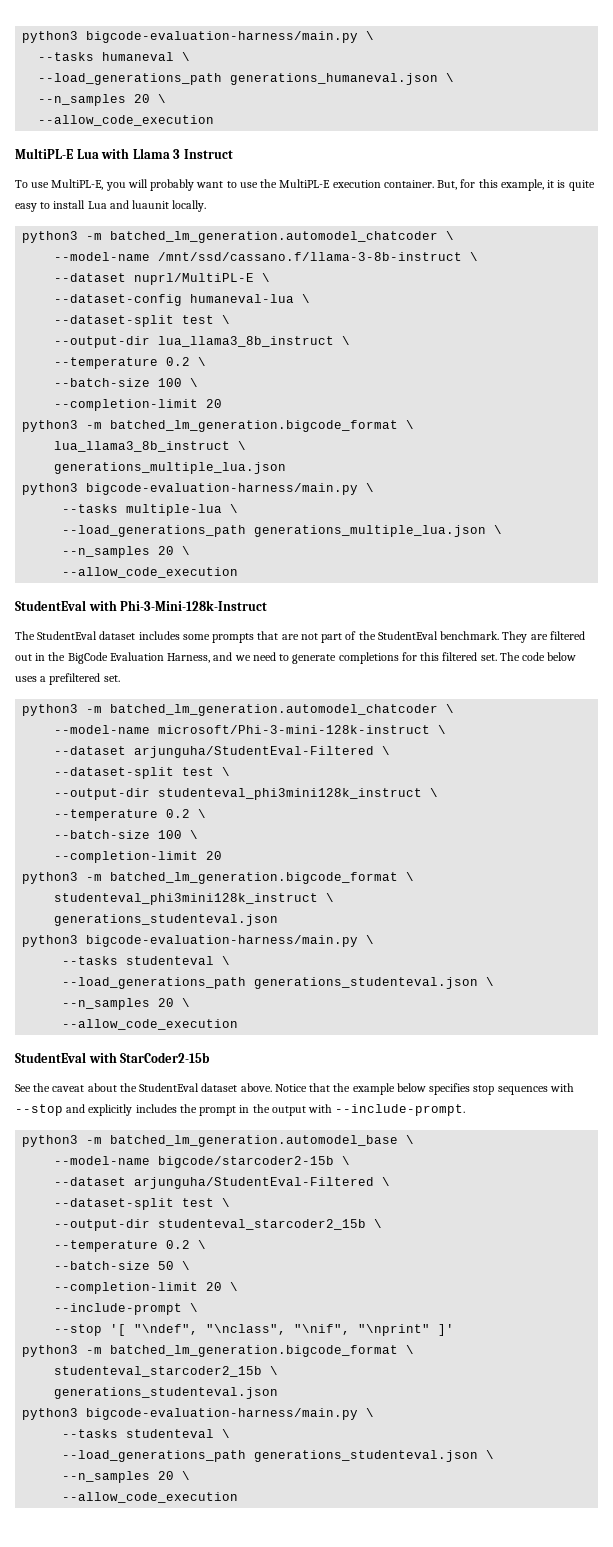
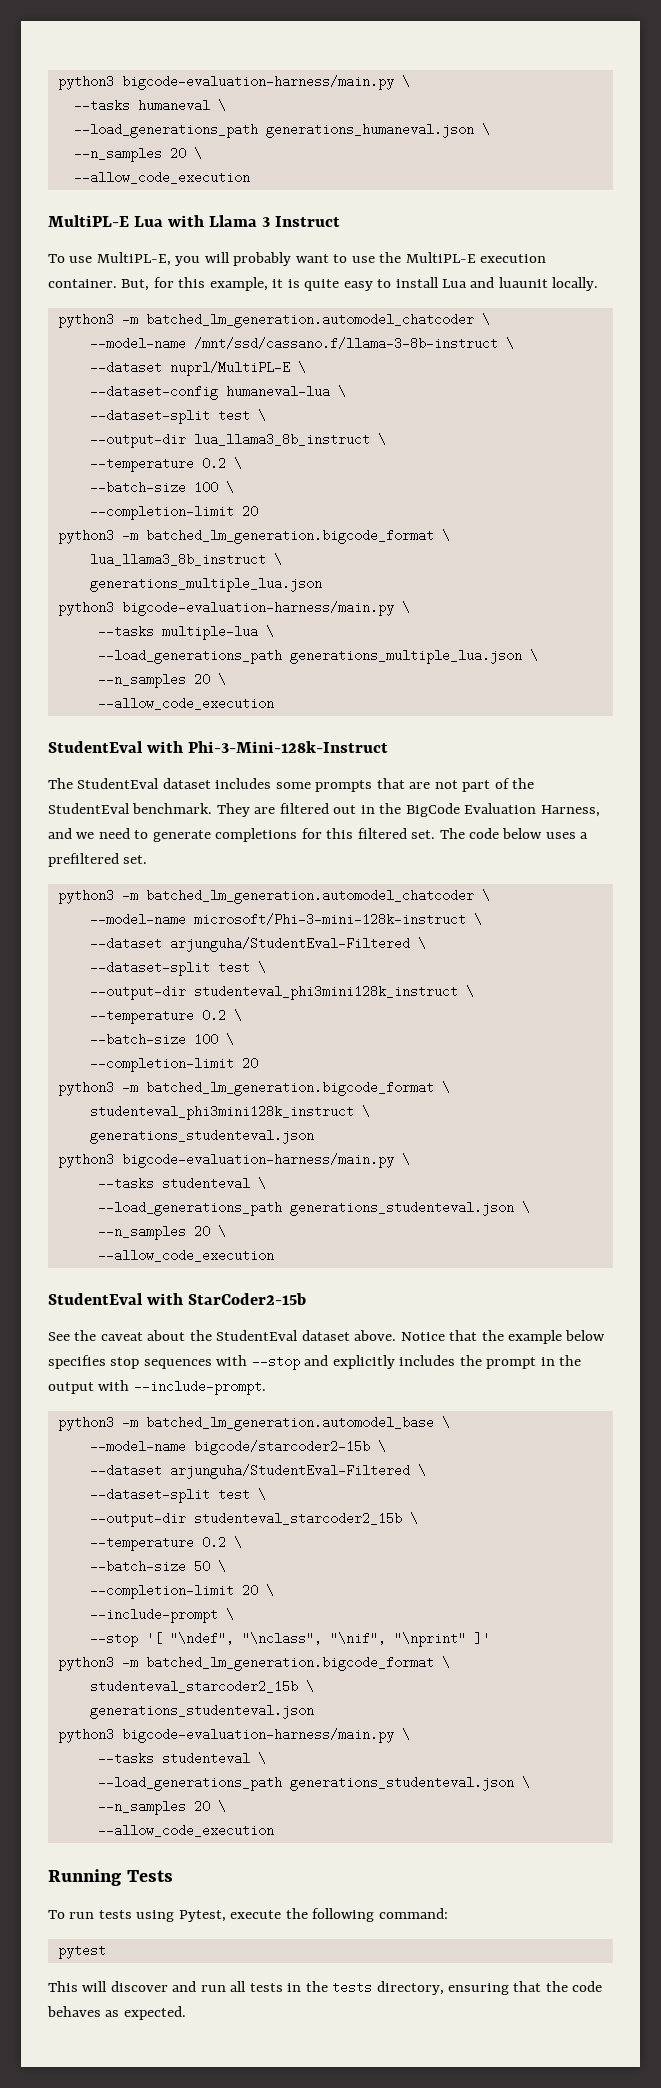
(239, 1497) none -> [48,1869,173,1886] [48,1908,448,1922] [57,1944,106,1959] [48,1981,603,1995] [47,2006,186,2020] // Running Tests // To run tests using Pytest, execute the following command: // pytest // This will discover and run all tests in the tests directory, ensuring that the code behaves as expected.

